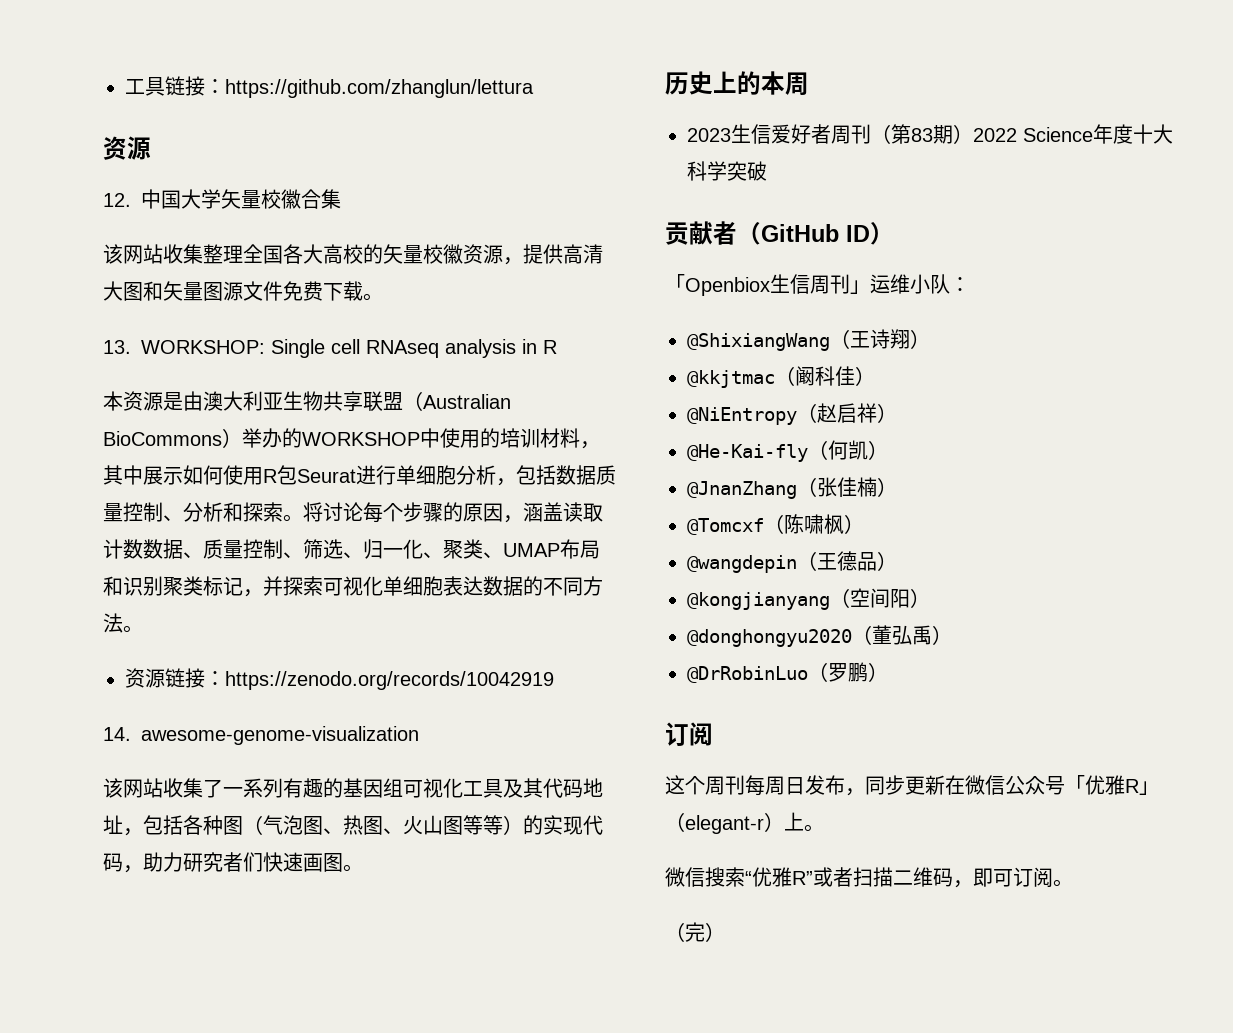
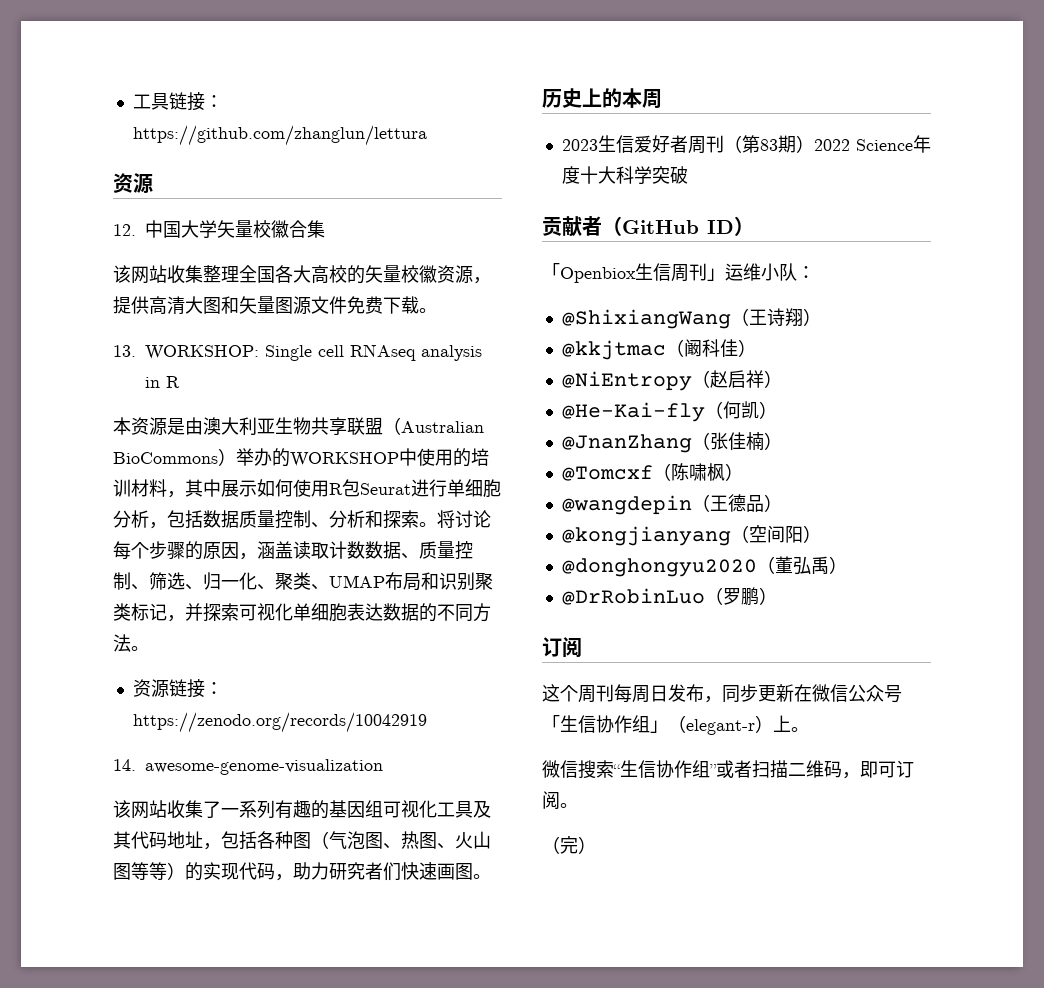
[1085,775,1139,795] 优雅R -> [560,715,650,733] 生信协作组
[752,867,813,887] 优雅R” -> [620,760,717,778] 生信协作组”

